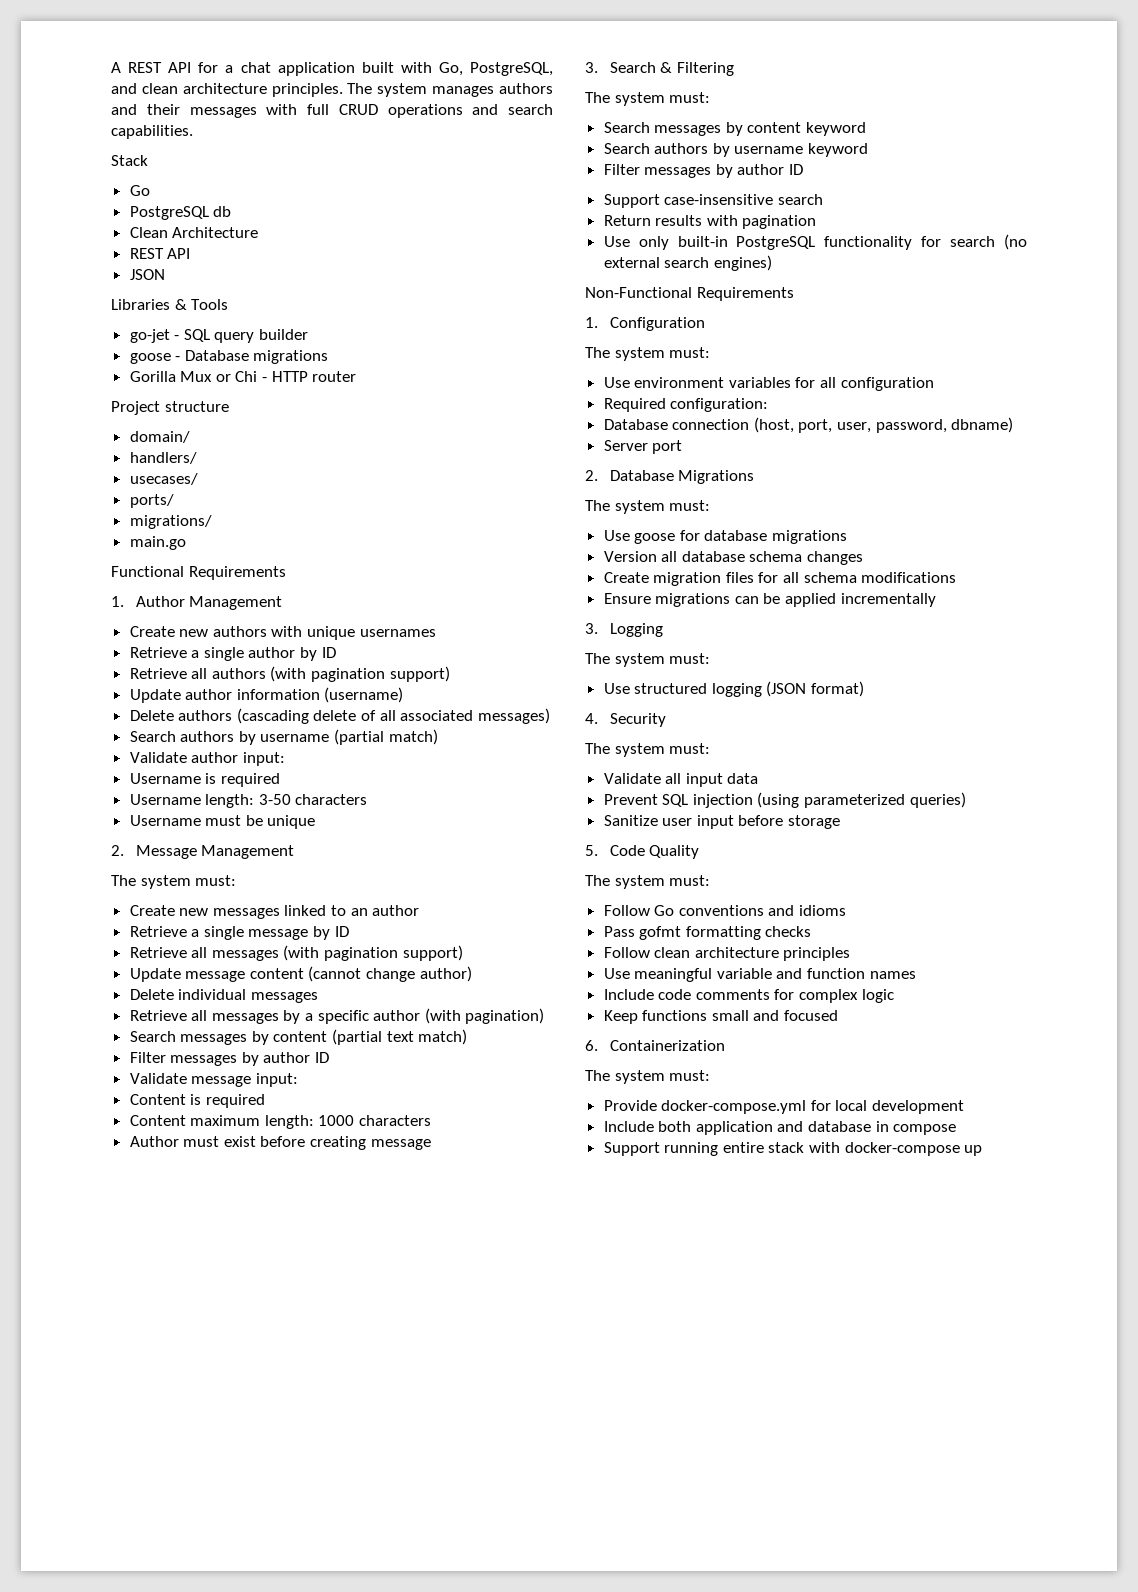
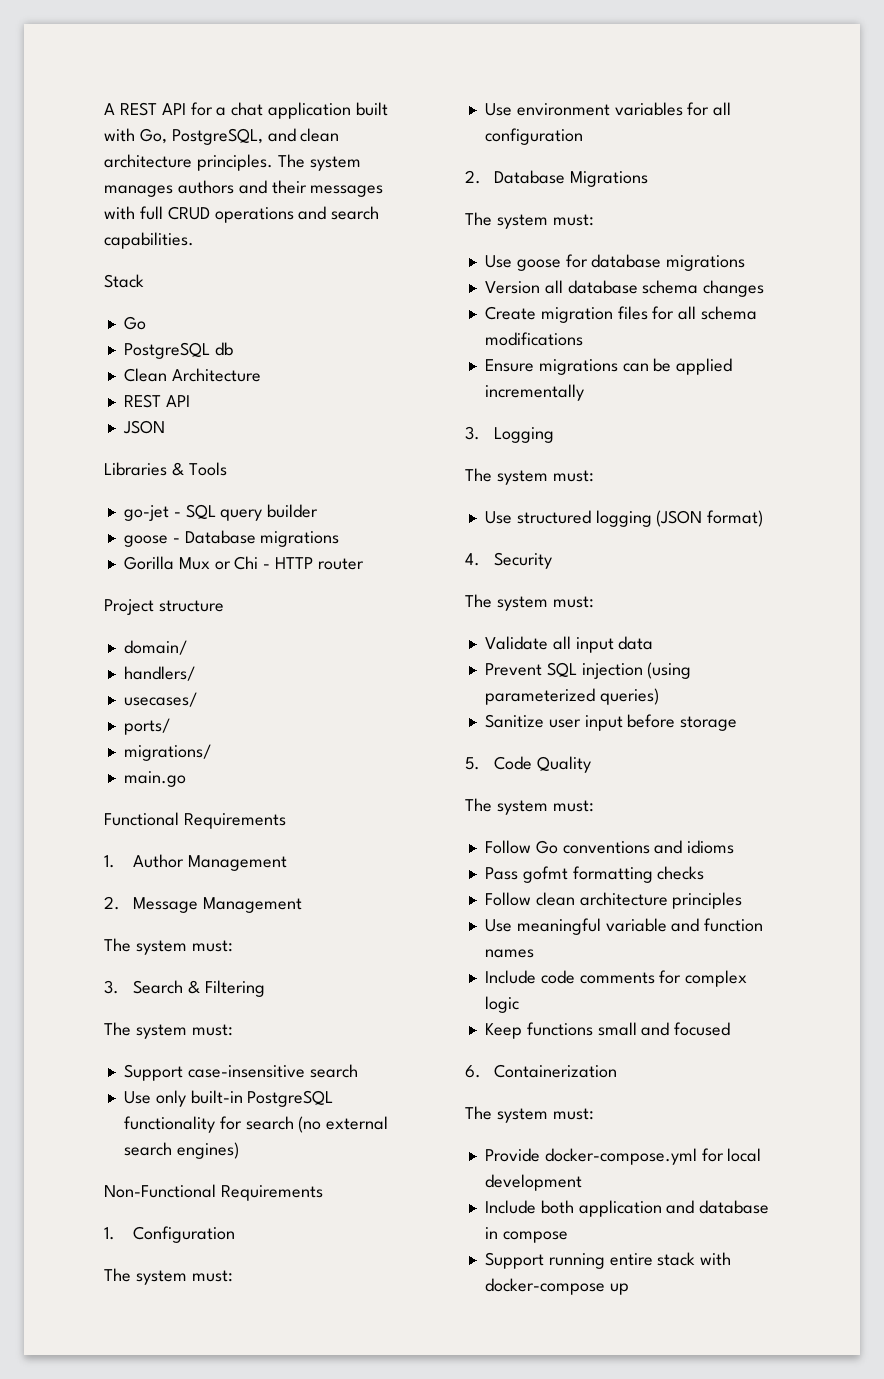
[129,626,436,640] [129,647,336,661] [129,666,450,682] [129,687,404,703] [129,708,550,724] [129,729,438,745] [129,752,285,766] [129,773,280,787] [129,794,368,808] [129,815,316,829] // Create new authors with unique usernames // Retrieve a single author by ID // Retrieve all authors (with pagination support) // Update author information (username) // Delete authors (cascading delete of all associated messages) // Search authors by username (partial match) // Validate author input: // Username is required // Username length: 3-50 characters // Username must be unique -> (288, 863) none
[129,905,420,919] [129,926,349,940] [129,945,463,961] [129,966,472,982] [129,989,318,1003] [129,1008,545,1024] [129,1029,468,1045] [129,1052,330,1066] [129,1073,298,1087] [129,1094,265,1108] [129,1115,432,1129] [129,1136,431,1150] // Create new messages linked to an author // Retrieve a single message by ID // Retrieve all messages (with pagination support) // Update message content (cannot change author) // Delete individual messages // Retrieve all messages by a specific author (with pagination) // Search messages by content (partial text match) // Filter messages by author ID // Validate message input: // Content is required // Content maximum length: 1000 characters // Author must exist before creating message -> (233, 946) none
[603,122,867,136] [603,143,869,157] [603,164,804,178] // Search messages by content keyword // Search authors by username keyword // Filter messages by author ID -> (233, 1030) none
[603,215,817,229] // Return results with pagination -> (358, 1071) none
[603,398,769,412] [603,417,1014,433] [603,440,683,454] // Required configuration: // Database connection (host, port, user, password, dbname) // Server port -> (583, 136) none

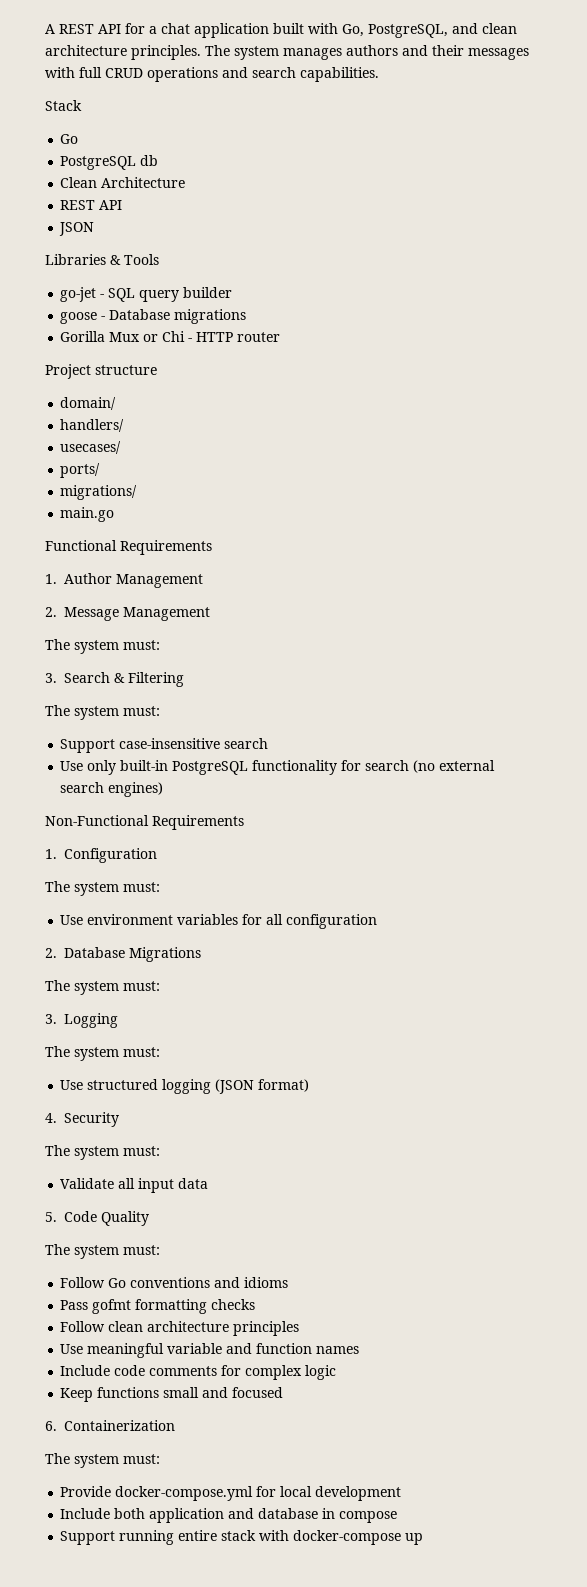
[484,254,746,271] [484,280,765,297] [484,306,758,323] [484,332,583,346] [484,358,733,375] [484,384,584,401] // Use goose for database migrations // Version all database schema changes // Create migration files for all schema modifications // Ensure migrations can be applied incrementally -> (160, 986) none
[484,662,692,679] [484,688,659,705] [484,714,738,731] // Prevent SQL injection (using parameterized queries) // Sanitize user input before storage -> (209, 1183) none

